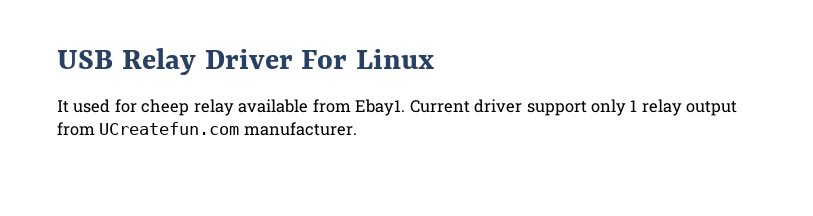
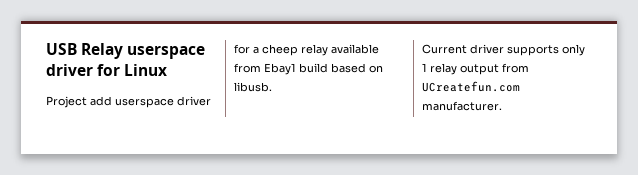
[204,49,435,69] [57,99,406,116] Driver For Linux // It used for cheep relay available from Ebay1. -> [127,46,206,59] [46,64,168,76] [46,96,211,108] [234,44,379,56] [234,63,383,75] [234,82,272,92] userspace driver for Linux // Project add userspace driver for a cheep relay available from Ebay1 build based on libusb. //
[526,101,587,116] support -> [507,45,559,56] supports

